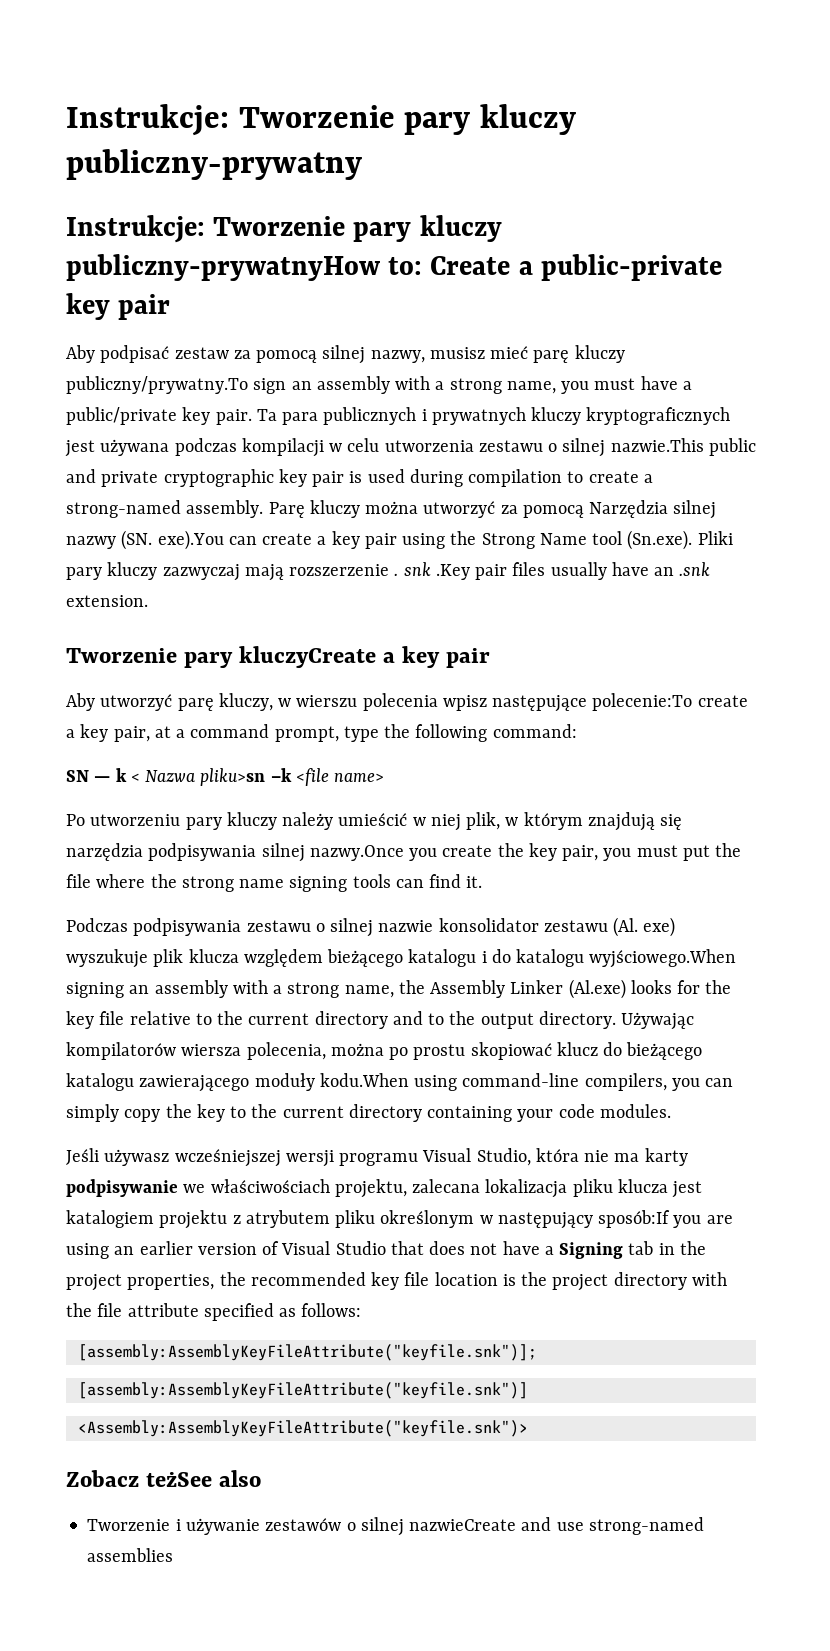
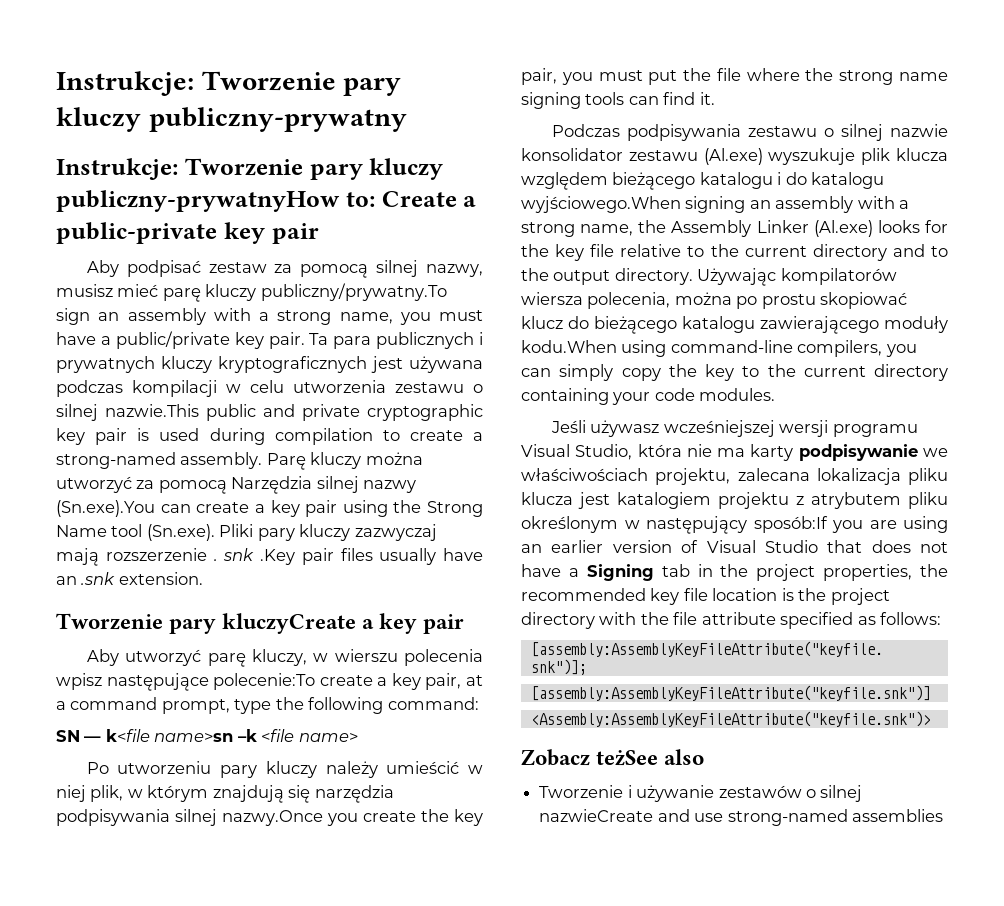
[121,530,224,550] (SN. exe).You -> [56,500,155,517] (Sn.exe).You
[115,768,266,786] k < Nazwa pliku>sn -> [105,729,234,742] k<file name>sn
[613,917,676,937] (Al. exe) -> [703,148,763,165] (Al.exe)

